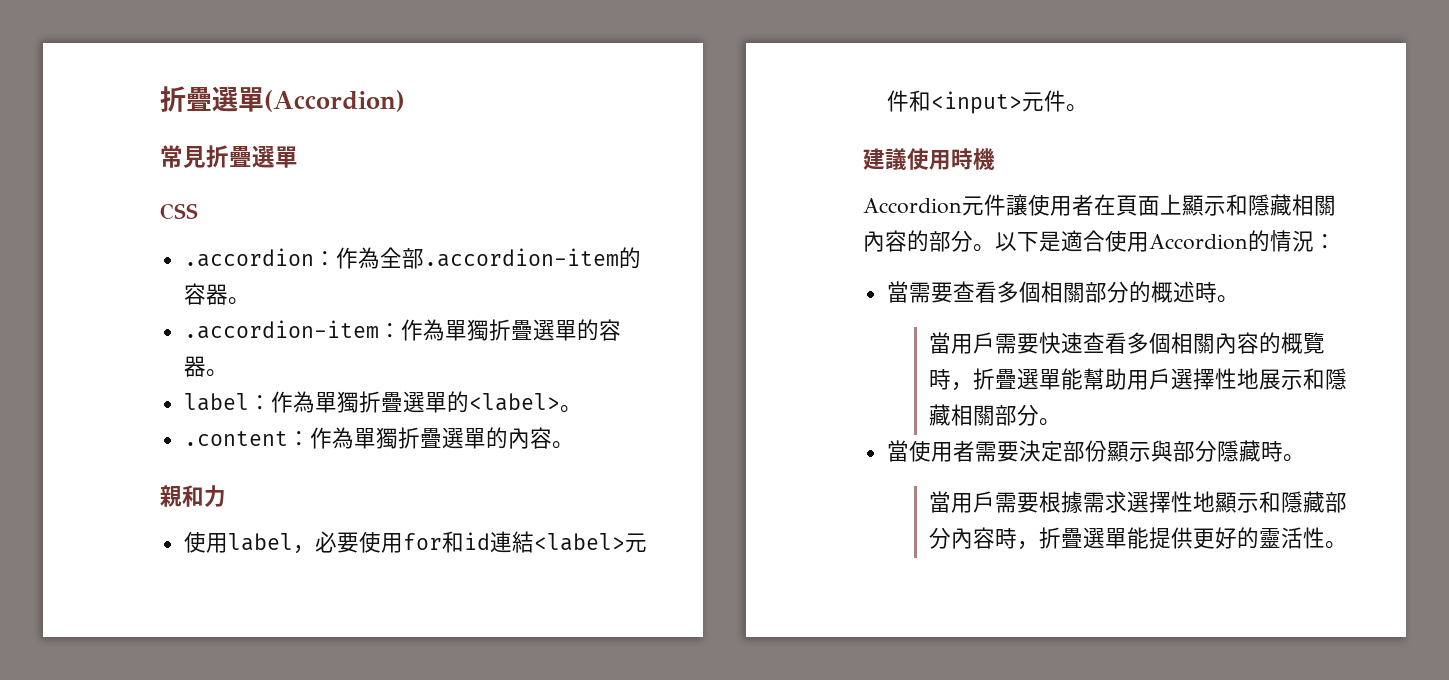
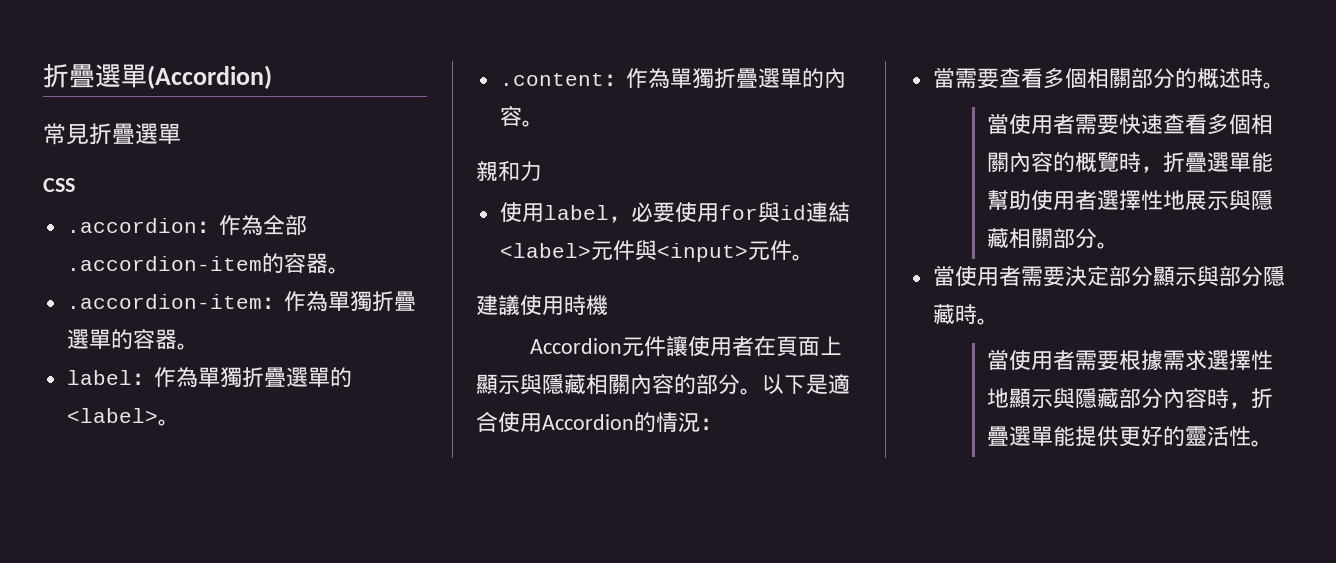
[441,531,464,553] 和 -> [757,202,780,223] 與
[908,90,931,112] 和 -> [634,240,657,261] 與
[1226,194,1248,216] 和 -> [520,374,542,395] 與
[950,332,995,354] 用戶 -> [1009,114,1076,135] 使用者
[1126,368,1171,390] 用戶 -> [1031,190,1098,211] 使用者
[1302,368,1325,390] 和 -> [1229,190,1252,211] 與
[1084,440,1107,462] 份 -> [1130,266,1153,286] 分
[950,491,995,513] 用戶 -> [1009,350,1076,371] 使用者
[1258,491,1281,513] 和 -> [1053,388,1076,409] 與

